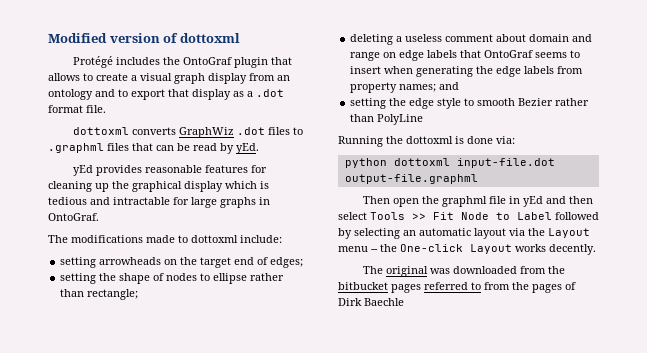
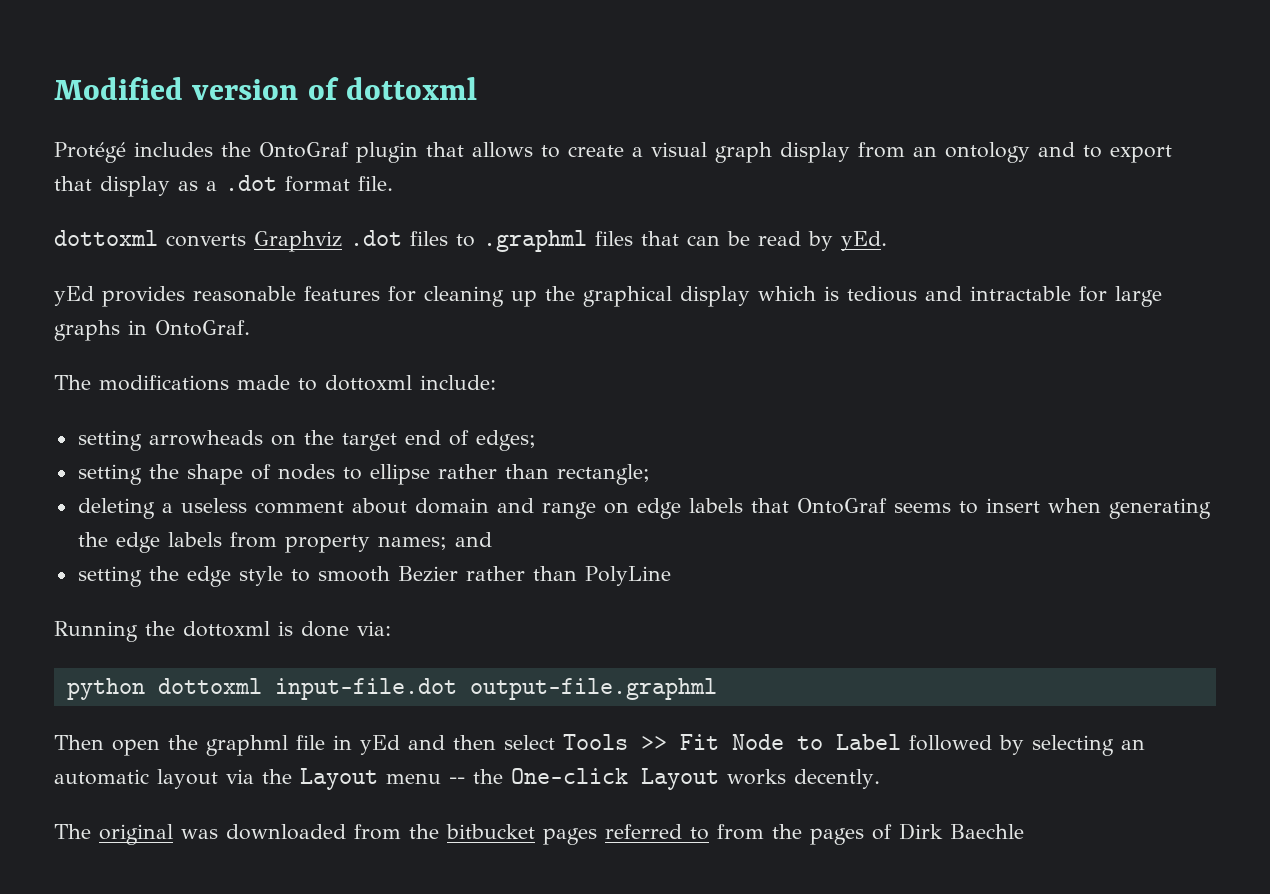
[178,127,234,138] GraphWiz -> [254,231,342,252] Graphviz

